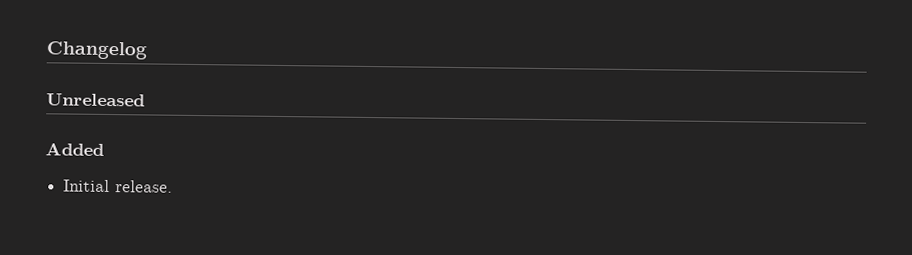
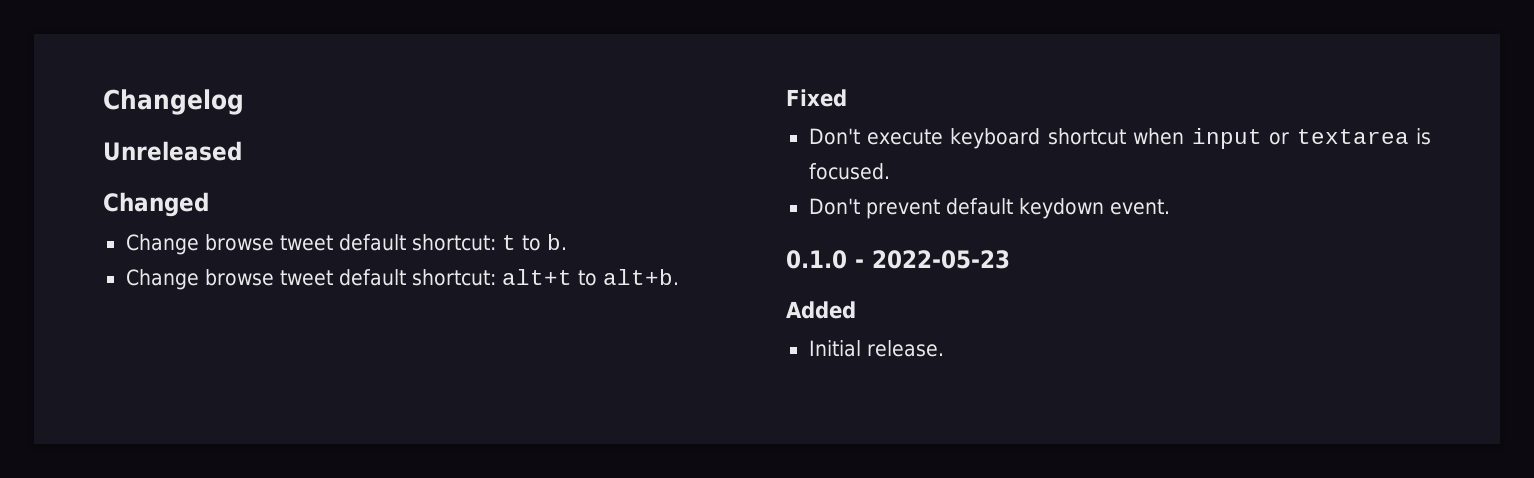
(145, 100) none -> [103,192,209,217] [125,234,567,255] [125,269,679,290] [786,89,847,107] [808,128,1431,149] [808,163,890,180] [808,198,1170,219] [786,250,1010,269] // Changed // Change browse tweet default shortcut: t to b. // Change browse tweet default shortcut: alt+t to alt+b. // Fixed // Don't execute keyboard shortcut when input or textarea is focused. // Don't prevent default keydown event. // 0.1.0 - 2022-05-23

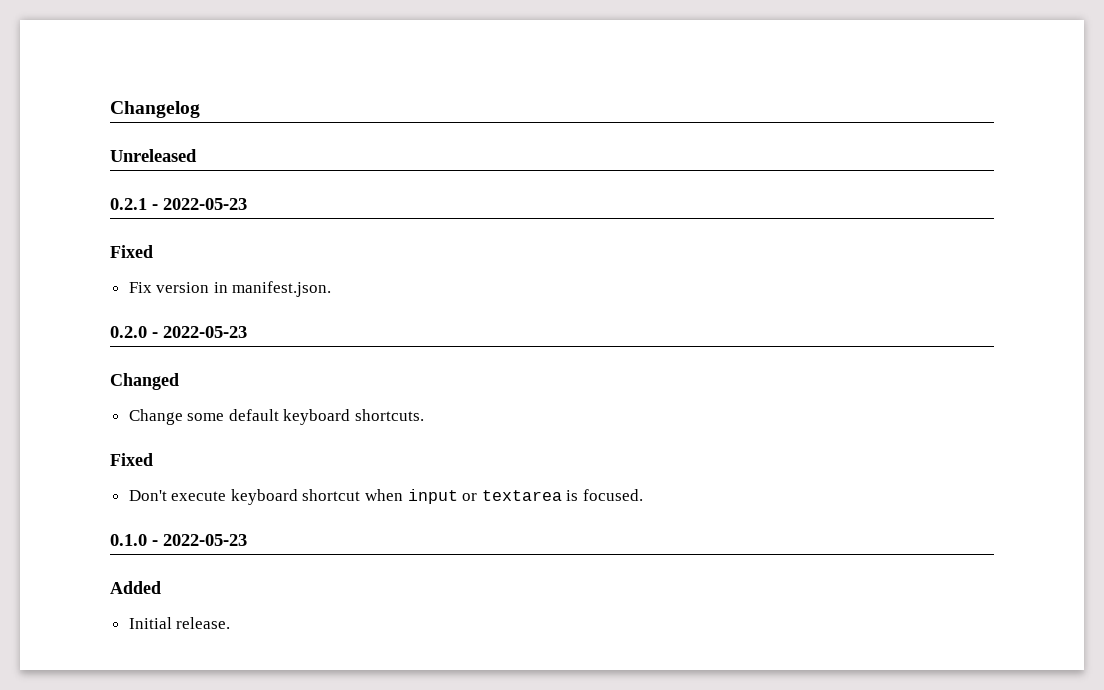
[103,192,209,217] [125,234,567,255] [125,269,679,290] Changed // Change browse tweet default shortcut: t to b. // Change browse tweet default shortcut: alt+t to alt+b. -> [110,198,247,210] [110,245,153,258] [128,281,332,297] [110,326,247,338] [110,373,179,390] [128,409,425,425] 0.2.1 - 2022-05-23 // Fixed // Fix version in manifest.json. // 0.2.0 - 2022-05-23 // Changed // Change some default keyboard shortcuts.
[808,198,1170,219] // Don't prevent default keydown event. -> (644, 495) none

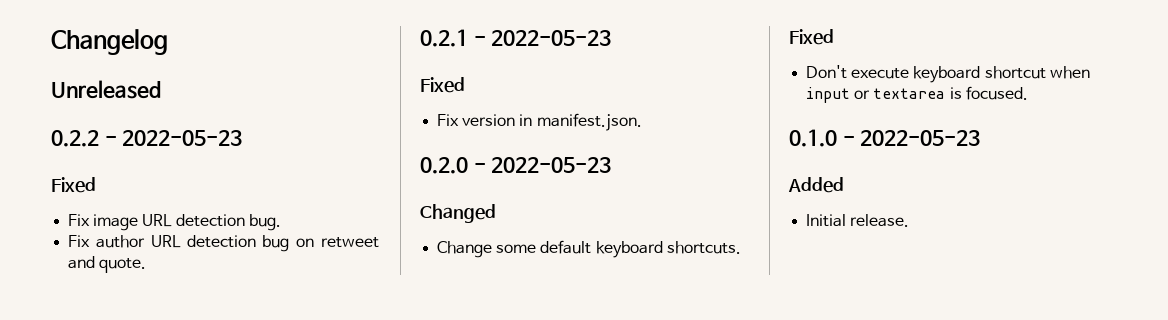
(197, 155) none -> [51,130,243,147] [51,177,96,193] [68,214,281,231] [68,235,379,252] [68,256,147,273] // 0.2.2 - 2022-05-23 // Fixed // Fix image URL detection bug. // Fix author URL detection bug on retweet and quote.

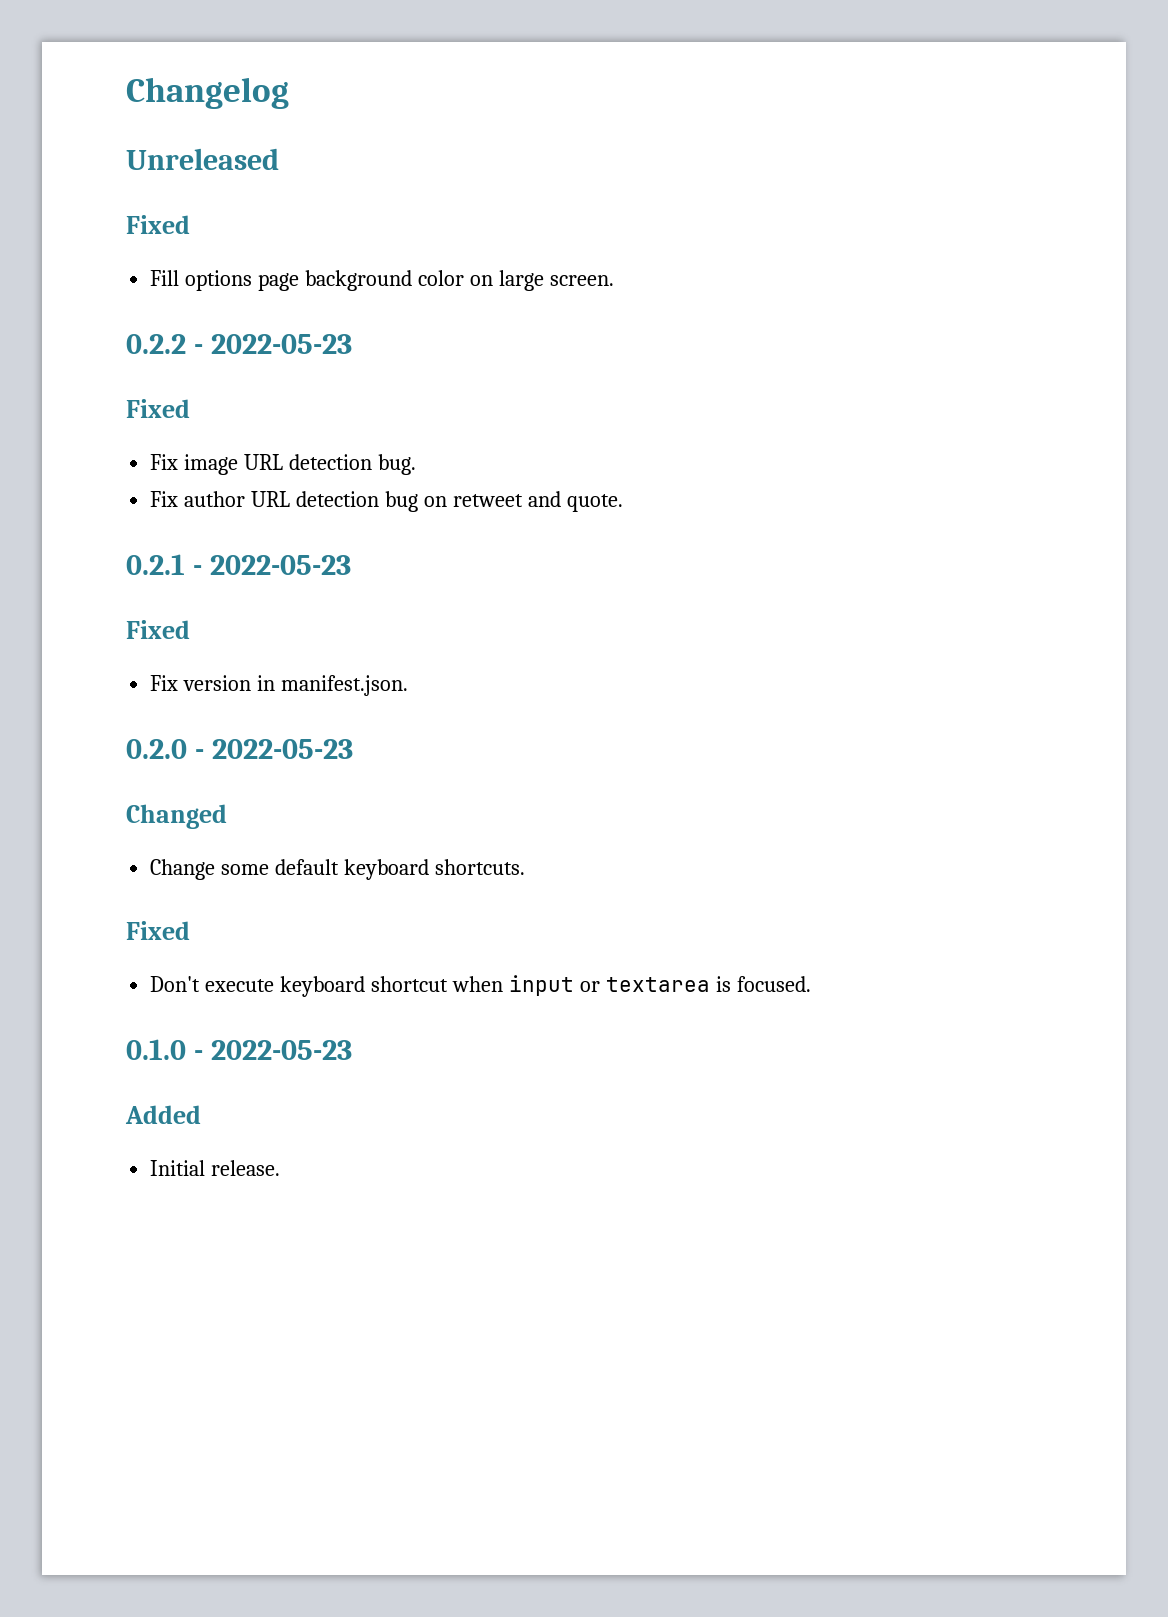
(161, 89) none -> [126,215,190,234] [150,270,614,291] // Fixed // Fill options page background color on large screen.

